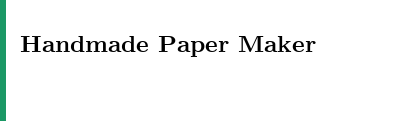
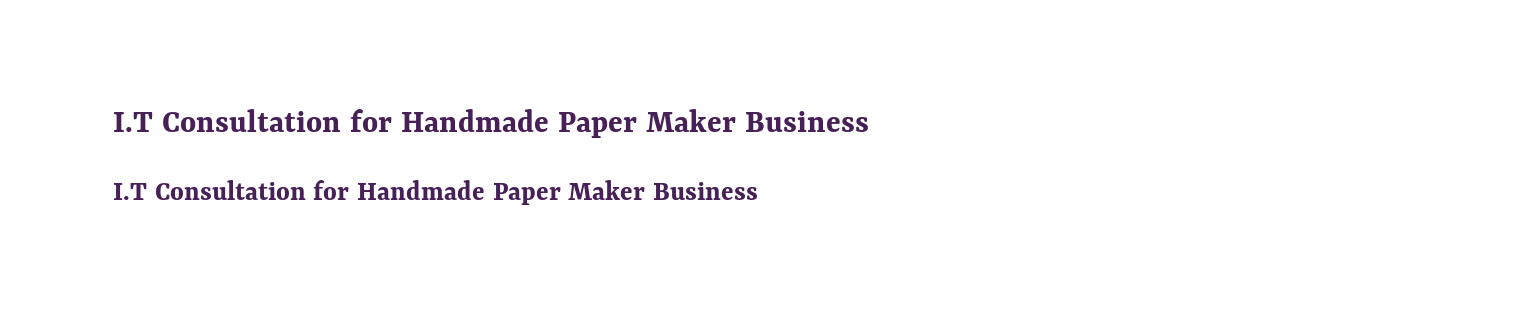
[20,36,316,57] Handmade Paper Maker -> [113,109,870,138] [113,180,759,205] I.T Consultation for Handmade Paper Maker Business // I.T Consultation for Handmade Paper Maker Business

